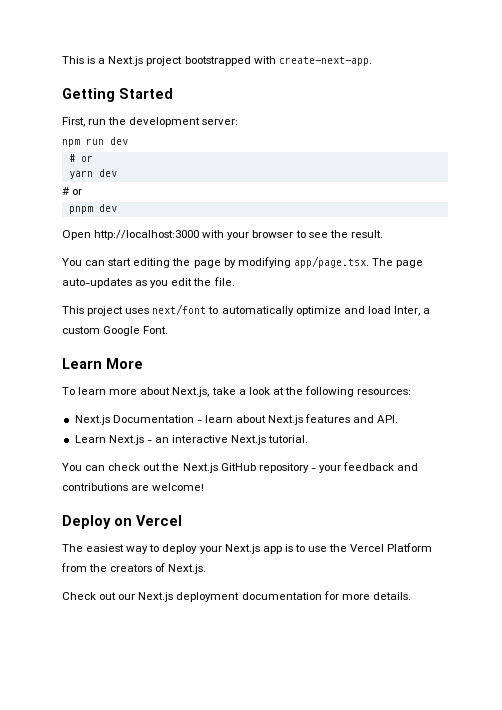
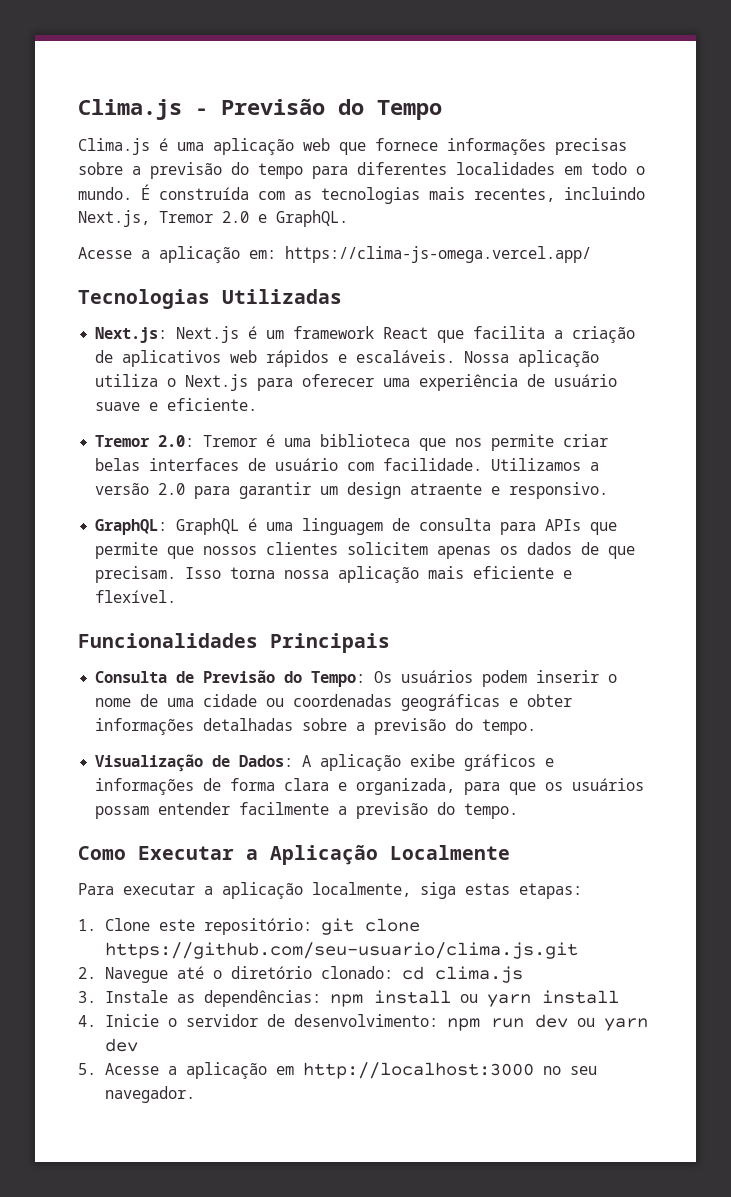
[62,56,372,66] [62,88,173,102] [62,117,239,127] This is a Next.js project bootstrapped with create-next-app. // Getting Started // First, run the development server: // -> [78,98,442,120] [78,138,627,155] [78,162,645,179] [78,184,645,204] [78,210,348,227] [78,246,591,263] [78,289,342,309] [95,326,636,343] [95,350,600,367] [95,374,618,391] [95,398,258,411] [95,434,609,451] [95,458,600,471] [95,482,609,499] [95,518,618,535] [95,542,636,559] [95,566,573,583] [95,590,177,603] [78,633,390,653] [95,670,618,687] [95,694,573,711] [95,718,537,735] [95,754,555,772] [95,778,645,795] [95,802,519,819] [78,845,510,865] [78,882,582,899] [78,918,421,935] [105,942,579,959] [78,966,524,983] [78,990,620,1007] [78,1014,439,1027] Clima.js - Previsão do Tempo // Clima.js é uma aplicação web que fornece informações precisas sobre a previsão do tempo para diferentes localidades em todo o mundo. É construída com as tecnologias mais recentes, incluindo Next.js, Tremor 2.0 e GraphQL. // Acesse a aplicação em: https://clima-js-omega.vercel.app/ // Tecnologias Utilizadas // Next.js: Next.js é um framework React que facilita a criação de aplicativos web rápidos e escaláveis. Nossa aplicação utiliza o Next.js para oferecer uma experiência de usuário suave e eficiente. // Tremor 2.0: Tremor é uma biblioteca que nos permite criar belas interfaces de usuário com facilidade. Utilizamos a versão 2.0 para garantir um design atraente e responsivo. // GraphQL: GraphQL é uma linguagem de consulta para APIs que permite que nossos clientes solicitem apenas os dados de que precisam. Isso torna nossa aplicação mais eficiente e flexível. // Funcionalidades Principais // Consulta de Previsão do Tempo: Os usuários podem inserir o nome de uma cidade ou coordenadas geográficas e obter informações detalhadas sobre a previsão do tempo. // Visualização de Dados: A aplicação exibe gráficos e informações de forma clara e organizada, para que os usuários possam entender facilmente a previsão do tempo. // Como Executar a Aplicação Localmente // Para executar a aplicação localmente, siga estas etapas: // 1. Clone este repositório: git clone https://github.com/seu-usuario/clima.js.git // 2. Navegue até o diretório clonado: cd clima.js // 3. Instale as dependências: npm install ou yarn install // 4. Inicie o servidor de desenvolvimento:
[68,154,93,162] // # or // -> [577,1018,596,1027] ou
[62,187,83,195] [68,204,117,214] [62,230,383,240] [62,256,424,268] [62,277,235,288] [62,304,431,316] [62,326,169,336] [62,358,143,369] [62,386,412,397] [74,414,399,425] [74,435,309,445] [62,462,419,473] [62,483,205,491] [62,515,182,529] [62,543,433,554] [61,563,207,574] [62,591,411,602] # or // pnpm dev // Open http://localhost:3000 with your browser to see the result. // You can start editing the page by modifying app/page.tsx. The page auto-updates as you edit the file. // This project uses next/font to automatically optimize and load Inter, a custom Google Font. // Learn More // To learn more about Next.js, take a look at the following resources: // Next.js Documentation - learn about Next.js features and API. // Learn Next.js - an interactive Next.js tutorial. // You can check out the Next.js GitHub repository - your feedback and contributions are welcome! // Deploy on Vercel // The easiest way to deploy your Next.js app is to use the Vercel Platform from the creators of Next.js. // Check out our Next.js deployment documentation for more details. -> [78,1062,598,1079] [105,1086,196,1103] 5. Acesse a aplicação em http://localhost:3000 no seu navegador.

